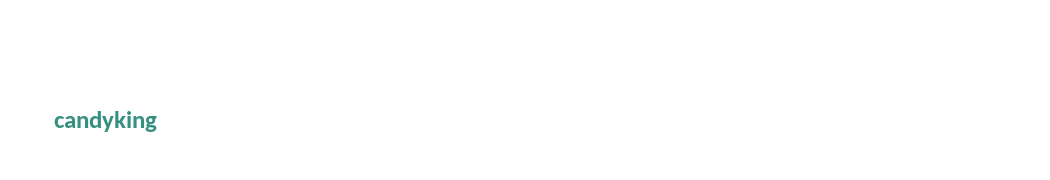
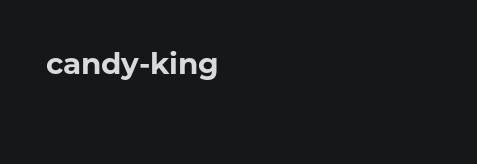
[54,111,157,132] candyking -> [46,50,219,80] candy-king

